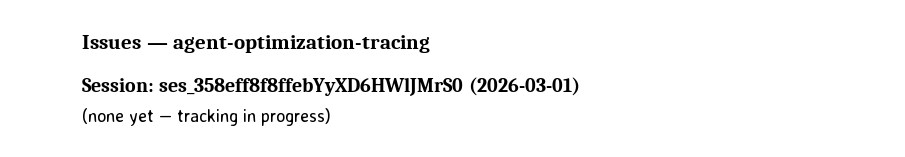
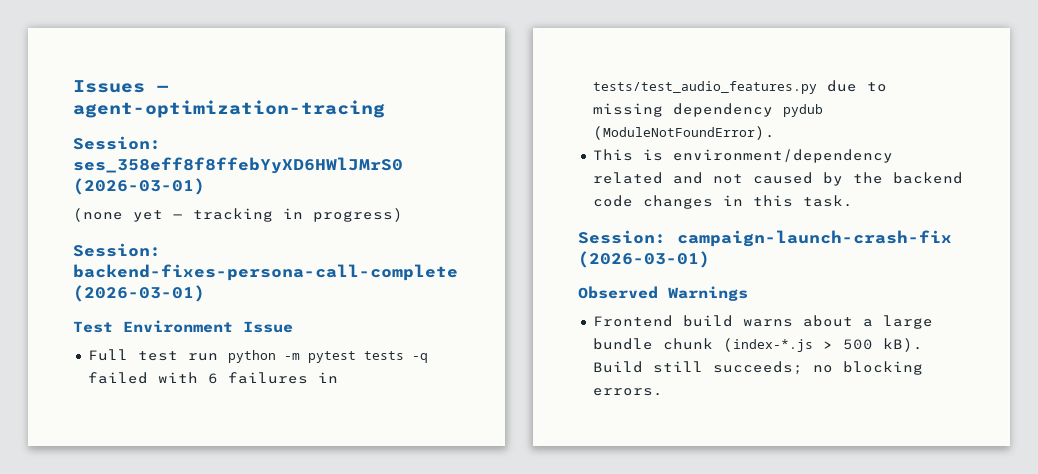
(331, 117) none -> [73,243,161,257] [73,264,458,281] [73,285,205,302] [73,320,293,333] [87,349,428,363] [87,372,338,384] [592,80,887,94] [592,103,823,117] [592,126,775,140] [592,149,893,163] [592,172,963,186] [592,195,853,209] [578,230,952,247] [578,251,710,268] [578,286,748,301] [592,315,933,329] [592,338,923,352] [592,361,923,375] [592,388,663,396] // Session: backend-fixes-persona-call-complete (2026-03-01) // Test Environment Issue // Full test run python -m pytest tests -q failed with 6 failures in tests/test_audio_features.py due to missing dependency pydub (ModuleNotFoundError). // This is environment/dependency related and not caused by the backend code changes in this task. // Session: campaign-launch-crash-fix (2026-03-01) // Observed Warnings // Frontend build warns about a large bundle chunk (index-*.js > 500 kB). Build still succeeds; no blocking errors.

